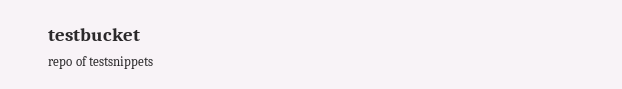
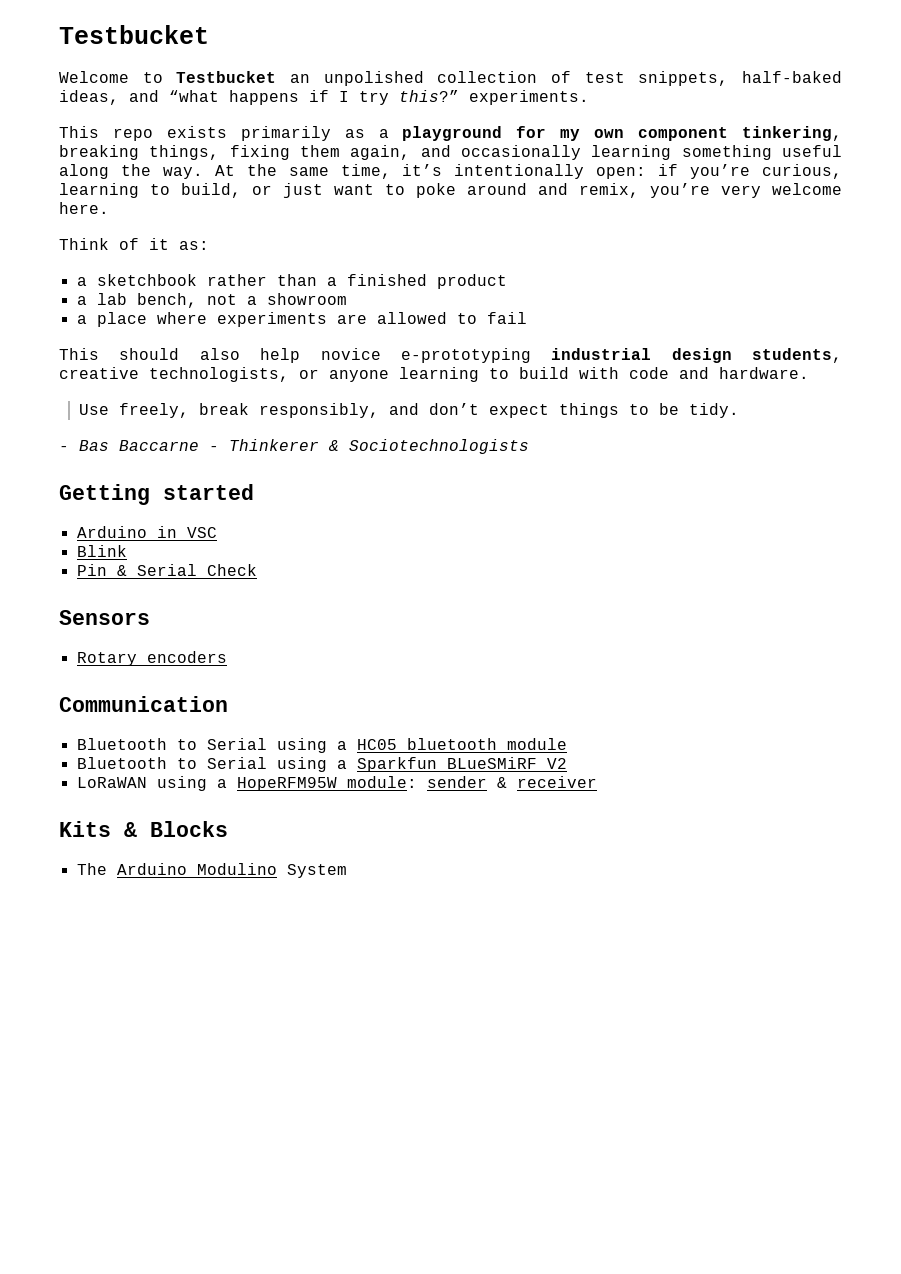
[48,28,140,41] [48,56,154,69] testbucket // repo of testsnippets -> [59,25,209,44] [59,71,842,86] [59,90,589,105] [59,126,843,141] [59,145,843,160] [59,164,842,179] [59,183,842,198] [59,202,109,214] [59,238,209,250] [76,274,507,289] [76,293,347,308] [76,312,527,327] [59,348,842,363] [59,367,809,382] [79,403,740,418] [59,439,529,454] [59,484,254,505] [76,526,217,538] [76,545,127,557] [76,564,257,576] [59,610,150,625] [76,651,227,666] [59,696,228,712] [76,738,567,753] [76,757,567,772] [76,776,597,791] [59,821,228,837] [76,863,347,878] Testbucket // Welcome to Testbucket an unpolished collection of test snippets, half-baked ideas, and “what happens if I try this?” experiments. // This repo exists primarily as a playground for my own component tinkering, breaking things, fixing them again, and occasionally learning something useful along the way. At the same time, it’s intentionally open: if you’re curious, learning to build, or just want to poke around and remix, you’re very welcome here. // Think of it as: // a sketchbook rather than a finished product // a lab bench, not a showroom // a place where experiments are allowed to fail // This should also help novice e-prototyping industrial design students, creative technologists, or anyone learning to build with code and hardware. // Use freely, break responsibly, and don’t expect things to be tidy. // - Bas Baccarne - Thinkerer & Sociotechnologists // Getting started // Arduino in VSC // Blink // Pin & Serial Check // Sensors // Rotary encoders // Communication // Bluetooth to Serial using a HC05 bluetooth module // Bluetooth to Serial using a Sparkfun BLueSMiRF V2 // LoRaWAN using a HopeRFM95W module: sender & receiver // Kits & Blocks // The Arduino Modulino System

